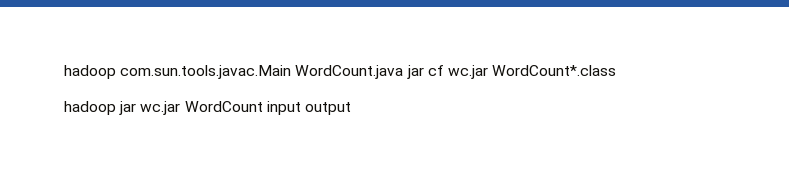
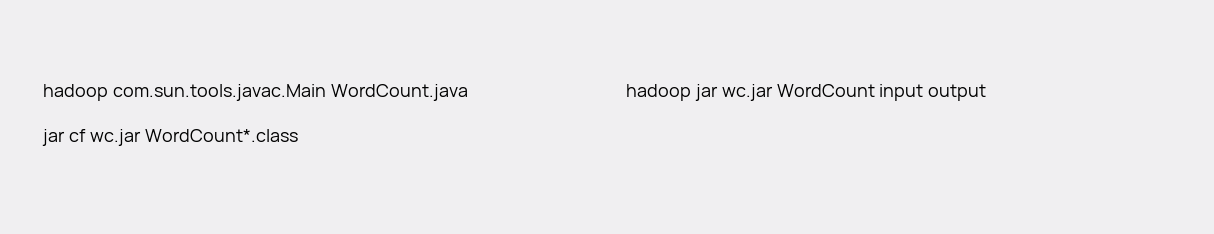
(404, 72) none -> (468, 92) //

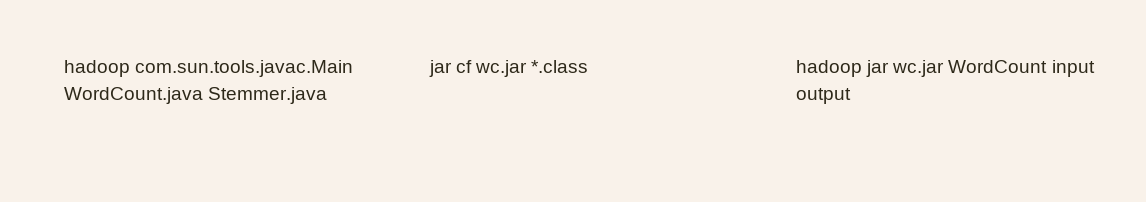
(468, 92) none -> [208,87,328,104] Stemmer.java
[144,129,298,142] WordCount*.class -> [531,60,589,73] *.class

